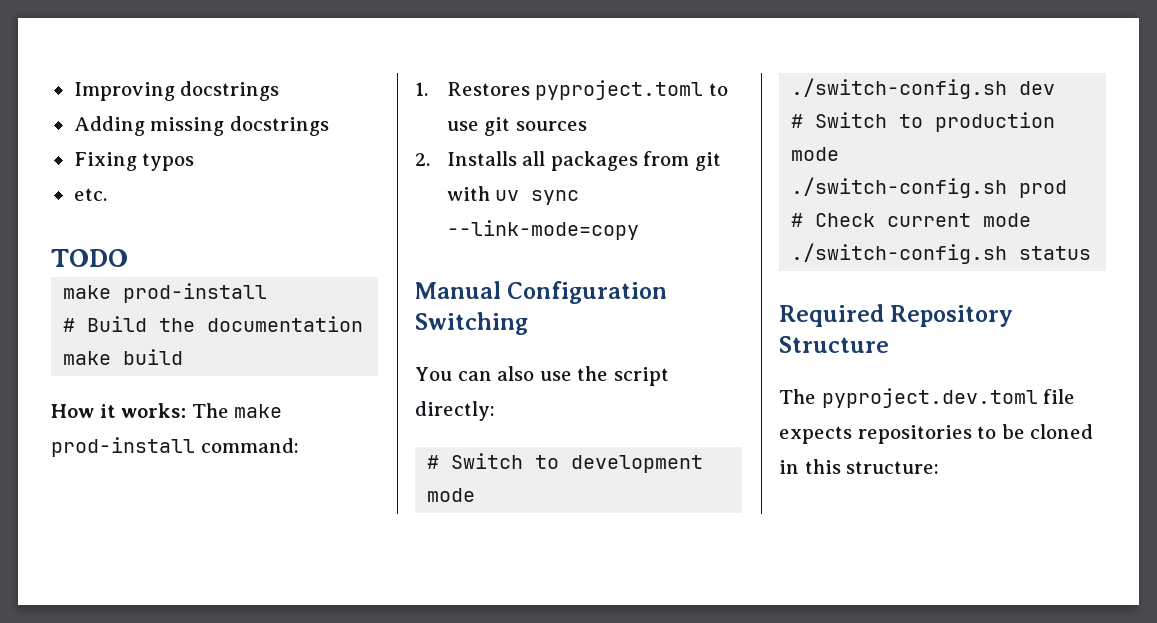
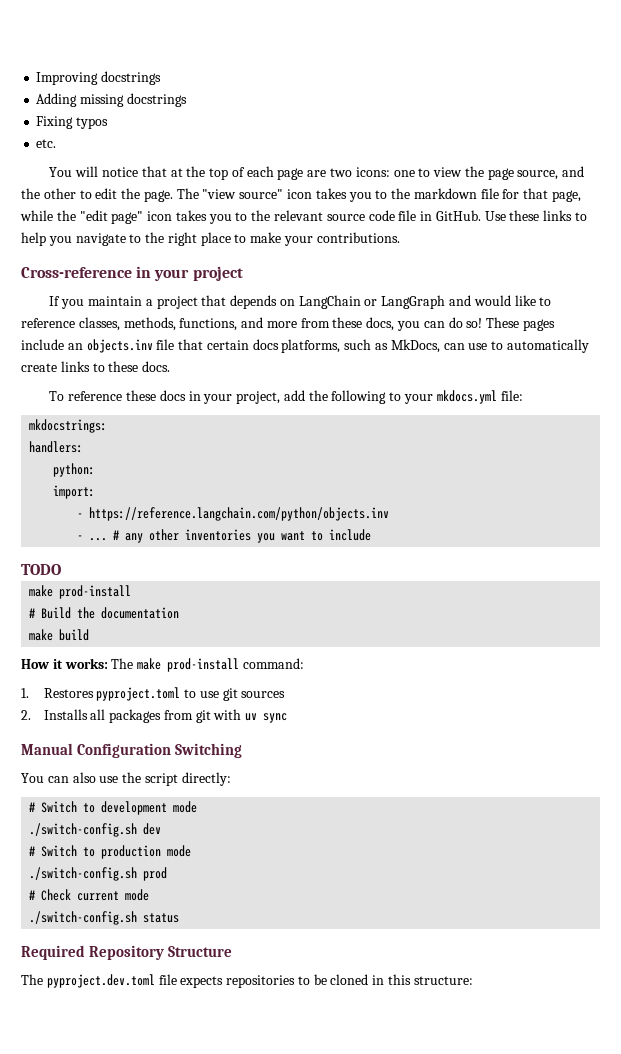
(107, 194) none -> [49,166,585,180] [21,188,582,202] [20,210,588,224] [21,232,400,246] [21,266,243,281] [49,295,552,309] [21,317,555,331] [21,339,589,353] [21,361,171,372] [49,390,523,404] [29,419,108,433] [29,441,84,453] [53,463,96,477] [53,485,96,499] [77,507,390,521] [77,529,372,543] // You will notice that at the top of each page are two icons: one to view the page source, and the other to edit the page. The "view source" icon takes you to the markdown file for that page, while the "edit page" icon takes you to the relevant source code file in GitHub. Use these links to help you navigate to the right place to make your contributions. // Cross-reference in your project // If you maintain a project that depends on LangChain or LangGraph and would like to reference classes, methods, functions, and more from these docs, you can do so! These pages include an objects.inv file that certain docs platforms, such as MkDocs, can use to automatically create links to these docs. // To reference these docs in your project, add the following to your mkdocs.yml file: // mkdocstrings: // handlers: // python: // import: // - https://reference.langchain.com/python/objects.inv // - ... # any other inventories you want to include
[446,220,639,240] --link-mode=copy -> (288, 718) none

